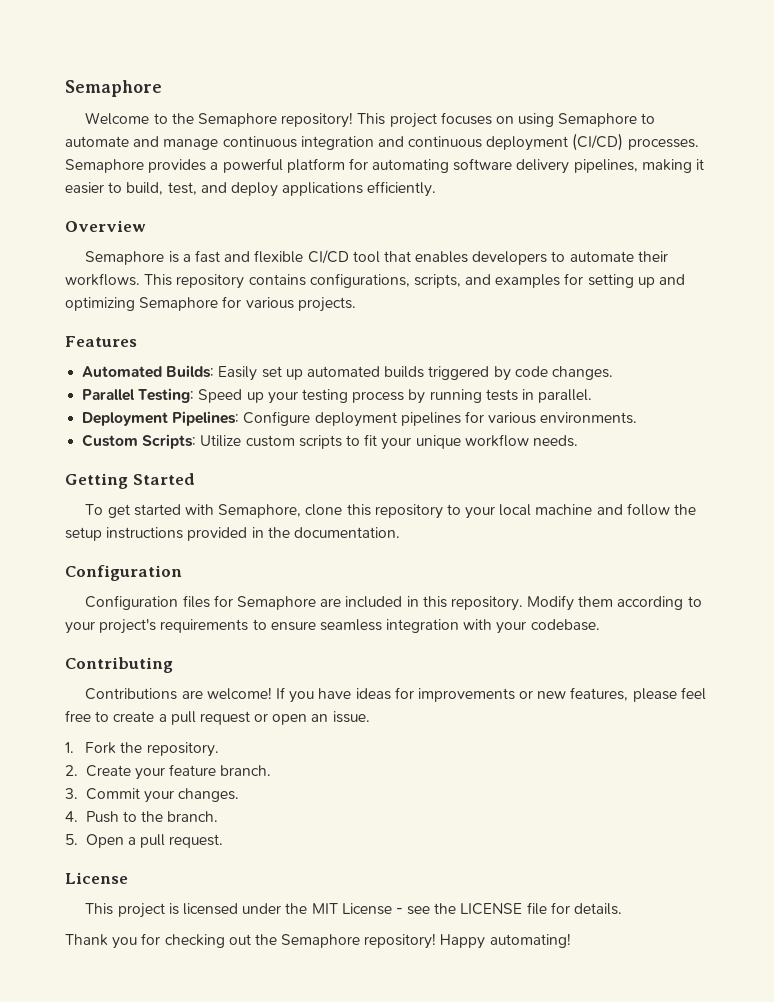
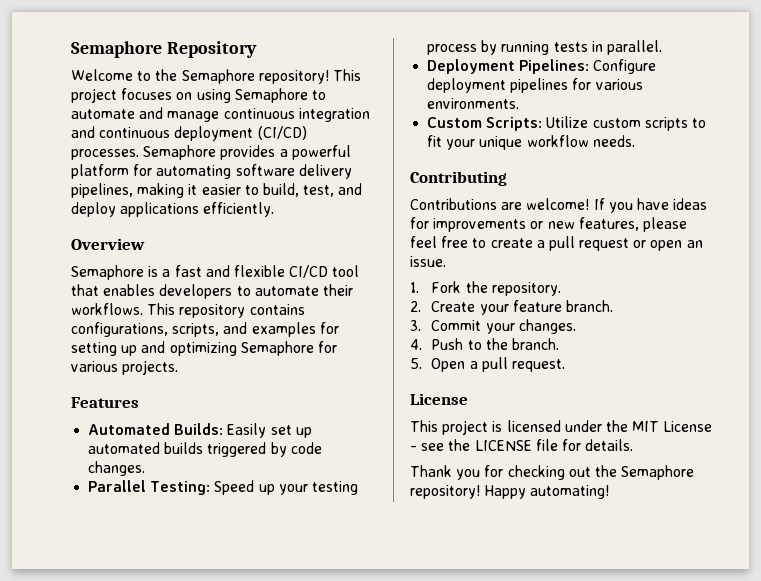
[65,80,162,97] Semaphore -> [71,41,257,58] Semaphore Repository
[65,473,195,489] [85,503,697,519] [65,527,400,541] [65,565,182,581] [85,595,702,611] [65,619,600,634] // Getting Started // To get started with Semaphore, clone this repository to your local machine and follow the setup instructions provided in the documentation. // Configuration // Configuration files for Semaphore are included in this repository. Modify them according to your project's requirements to ensure seamless integration with your codebase. -> (635, 141) none

